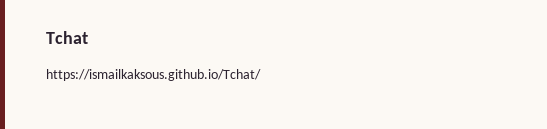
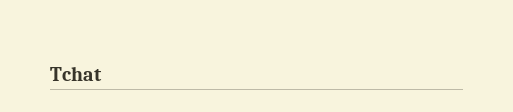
[46,69,261,81] // https://ismailkaksous.github.io/Tchat/ -> (102, 73) none

